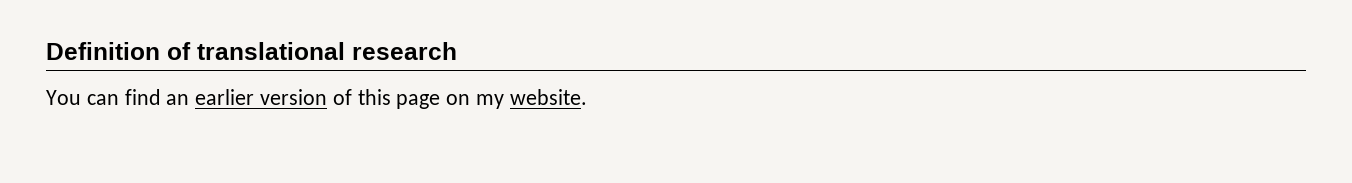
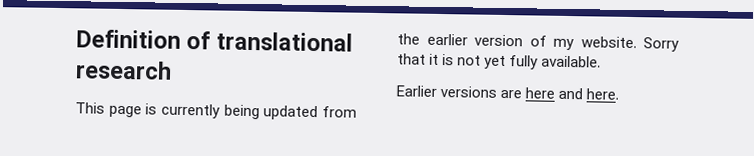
[46,89,587,109] You can find an earlier version of this page on my website. -> [75,102,357,121] [397,33,679,52] [397,53,602,70] [396,85,620,100] This page is currently being updated from the earlier version of my website. Sorry that it is not yet fully available. // Earlier versions are here and here.

